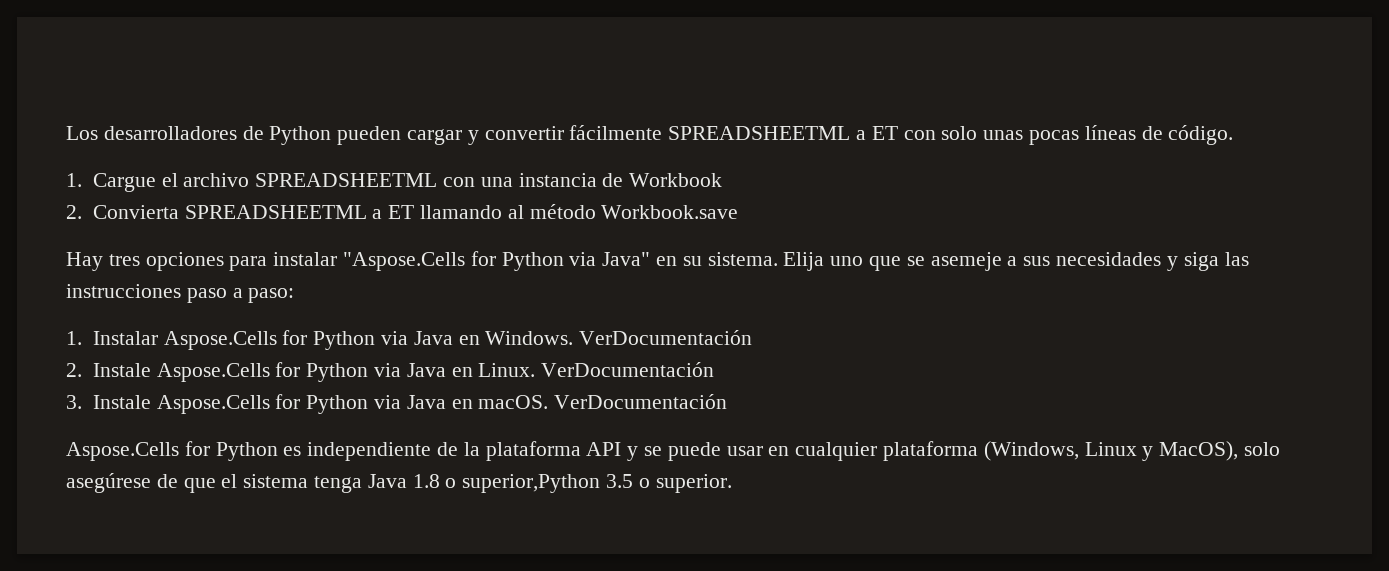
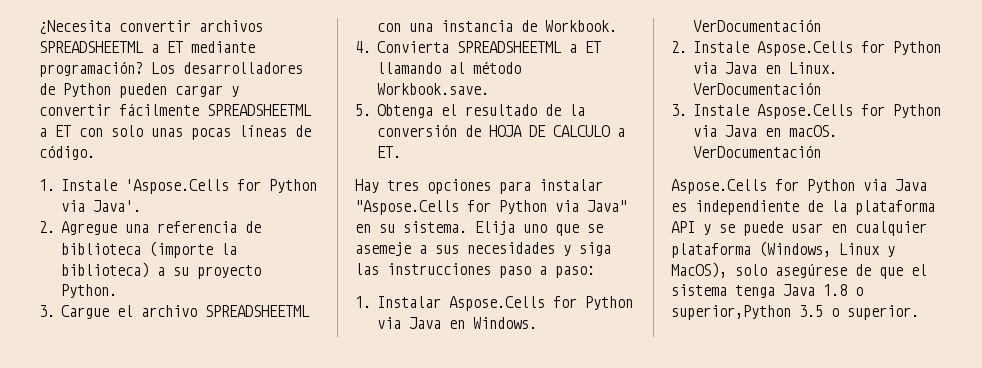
(66, 133) none -> [39,20,263,34] [39,41,255,53] [39,61,143,77] ¿Necesita convertir archivos SPREADSHEETML a ET mediante programación?
(82, 180) none -> [61,179,318,194] [61,200,142,212] [39,221,262,235] [61,241,238,258] [61,262,262,279] [61,284,118,298] [39,305,55,317] Instale 'Aspose.Cells for Python via Java'. // 2. Agregue una referencia de biblioteca (importe la biblioteca) a su proyecto Python. // 3.
[629,173,723,187] [66,205,82,219] Workbook // 2. -> [545,20,618,32] [355,41,371,53] Workbook. // 4.
[601,205,739,219] Workbook.save -> [377,83,490,95] [355,104,586,118] [377,124,626,137] [377,146,402,158] Workbook.save. // 5. Obtenga el resultado de la conversión de HOJA DE CALCULO a ET.
(278, 451) none -> [863,179,927,191] via Java

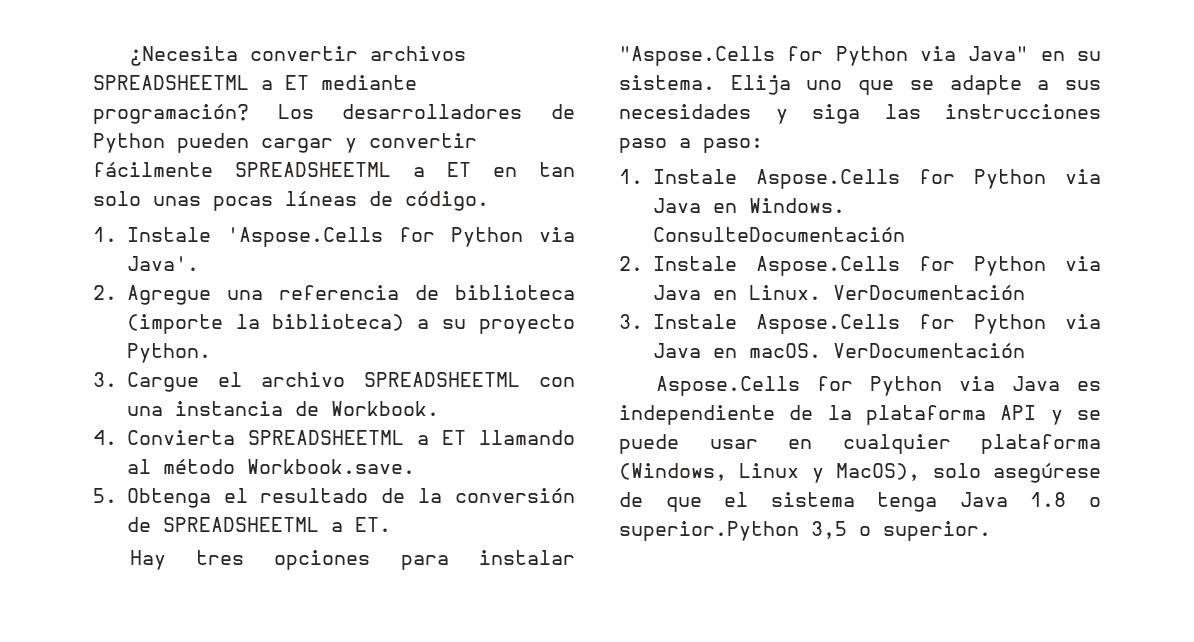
[79,128,103,137] con -> [493,162,575,177] en tan
[489,125,611,137] HOJA DE CALCULO -> [162,517,319,532] SPREADSHEETML
[355,242,411,256] asemeje -> [949,75,1022,95] adapte
[377,296,442,308] Instalar -> [652,169,737,184] Instale
[693,19,822,32] VerDocumentación -> [652,227,905,242] ConsulteDocumentación
[671,305,823,320] superior,Python 3.5 -> [619,521,847,541] superior.Python 3,5

